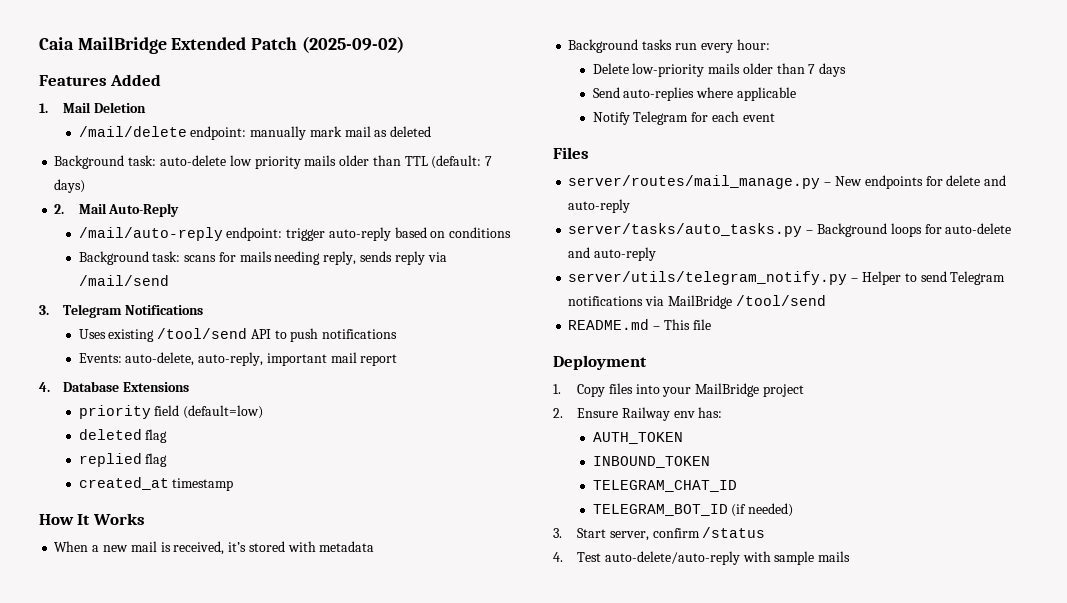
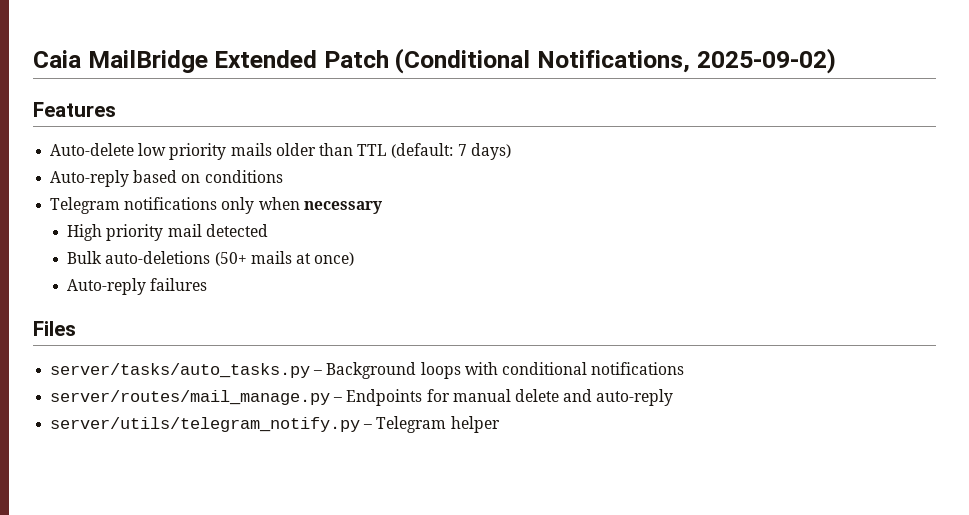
[301,36,404,53] [39,74,162,86] [39,102,146,113] [78,126,432,140] [54,155,226,169] (2025-09-02) // Features Added // 1. Mail Deletion // /mail/delete endpoint: manually mark mail as deleted // Background task: auto-delete -> [395,48,836,74] [33,102,116,117] [50,143,135,156] (Conditional Notifications, 2025-09-02) // Features // Auto-delete
[54,203,180,217] [78,227,512,241] [78,251,447,265] [78,275,169,286] [39,304,203,318] [78,328,398,342] [78,352,398,366] [39,381,189,392] [78,405,264,419] [78,429,168,443] [78,453,168,467] [78,477,234,491] [39,513,145,525] [54,541,375,555] [568,39,770,53] [592,63,847,77] [592,87,796,101] [592,111,775,125] [553,147,589,159] [568,175,1007,189] [568,199,631,213] [568,223,1012,237] [568,247,657,261] [568,271,1006,285] [568,295,826,309] [568,319,711,330] [553,355,647,370] [553,383,804,397] [553,407,723,421] [592,432,683,444] [592,456,710,468] [592,480,737,492] [592,503,794,517] [553,527,766,541] [553,551,851,565] 2. Mail Auto-Reply // /mail/auto-reply endpoint: trigger auto-reply based on conditions // Background task: scans for mails needing reply, sends reply via /mail/send // 3. Telegram Notifications // Uses existing /tool/send API to push notifications // Events: auto-delete, auto-reply, important mail report // 4. Database Extensions // priority field (default=low) // deleted flag // replied flag // created_at timestamp // How It Works // When a new mail is received, it’s stored with metadata // Background tasks run every hour: // Delete low-priority mails older than 7 days // Send auto-replies where applicable // Notify Telegram for each event // Files // server/routes/mail_manage.py – New endpoints for delete and auto-reply // server/tasks/auto_tasks.py – Background loops for auto-delete and auto-reply // server/utils/telegram_notify.py – Helper to send Telegram notifications via MailBridge /tool/send // README.md – This file // Deployment // 1. Copy files into your MailBridge project // 2. Ensure Railway env has: // AUTH_TOKEN // INBOUND_TOKEN // TELEGRAM_CHAT_ID // TELEGRAM_BOT_ID (if needed) // 3. Start server, confirm /status // 4. Test auto-delete/auto-reply with sample mails -> [50,170,283,187] [50,197,382,214] [67,224,268,241] [67,251,355,266] [67,278,208,295] [33,321,76,336] [50,362,685,379] [50,389,674,406] [50,416,500,433] Auto-reply based on conditions // Telegram notifications only when necessary // High priority mail detected // Bulk auto-deletions (50+ mails at once) // Auto-reply failures // Files // server/tasks/auto_tasks.py – Background loops with conditional notifications // server/routes/mail_manage.py – Endpoints for manual delete and auto-reply // server/utils/telegram_notify.py – Telegram helper

